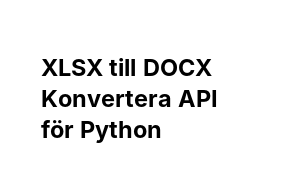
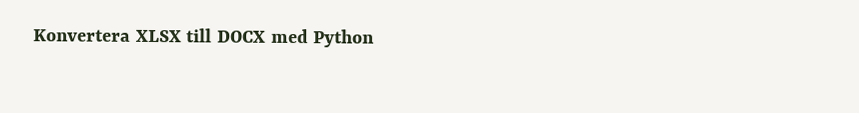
(41, 67) none -> [33,29,131,42] Konvertera
[41,90,219,107] [41,120,74,138] Konvertera API för -> [270,28,309,44] med

